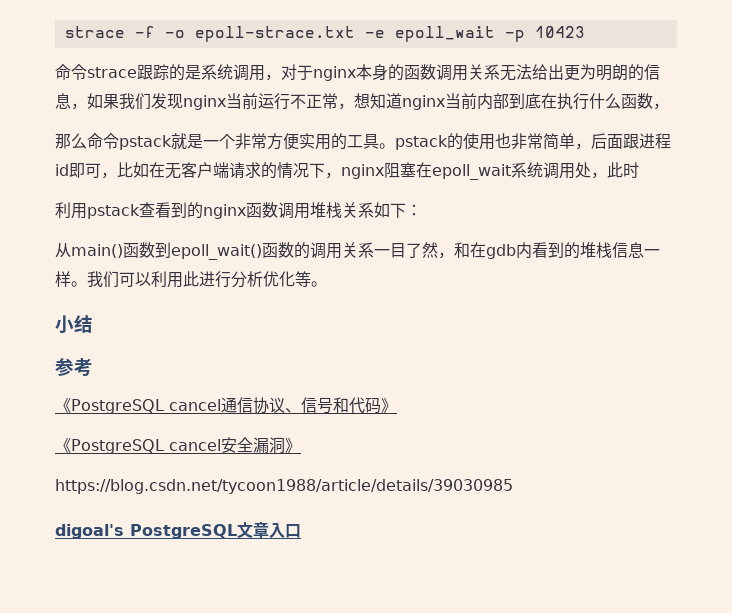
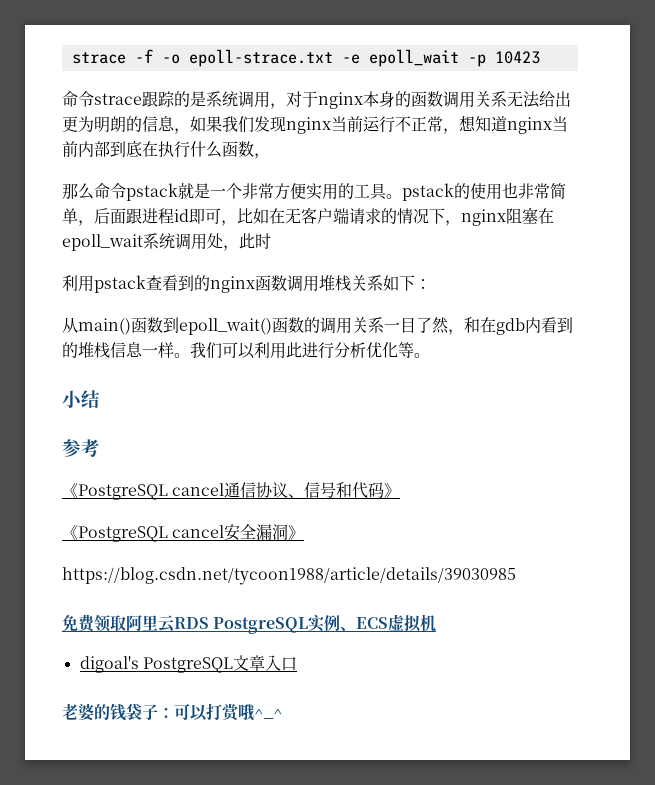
[55,521,301,539] digoal's PostgreSQL文章入口 -> [62,614,437,634] [79,655,297,673] [62,703,283,721] 免费领取阿里云RDS PostgreSQL实例、ECS虚拟机 // digoal's PostgreSQL文章入口 // 老婆的钱袋子：可以打赏哦^_^

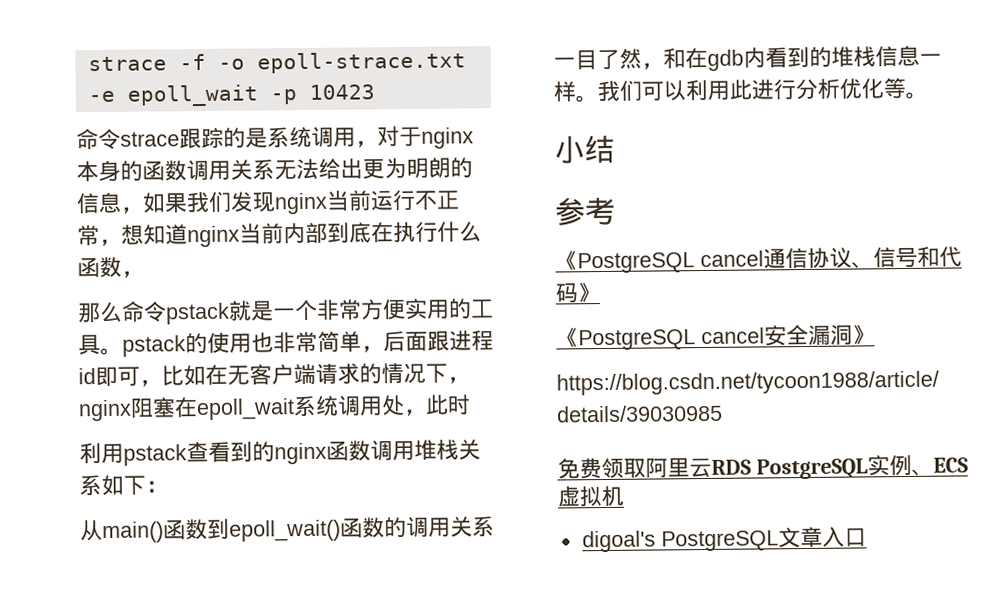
[62,703,283,721] // 老婆的钱袋子：可以打赏哦^_^ -> (867, 537) none

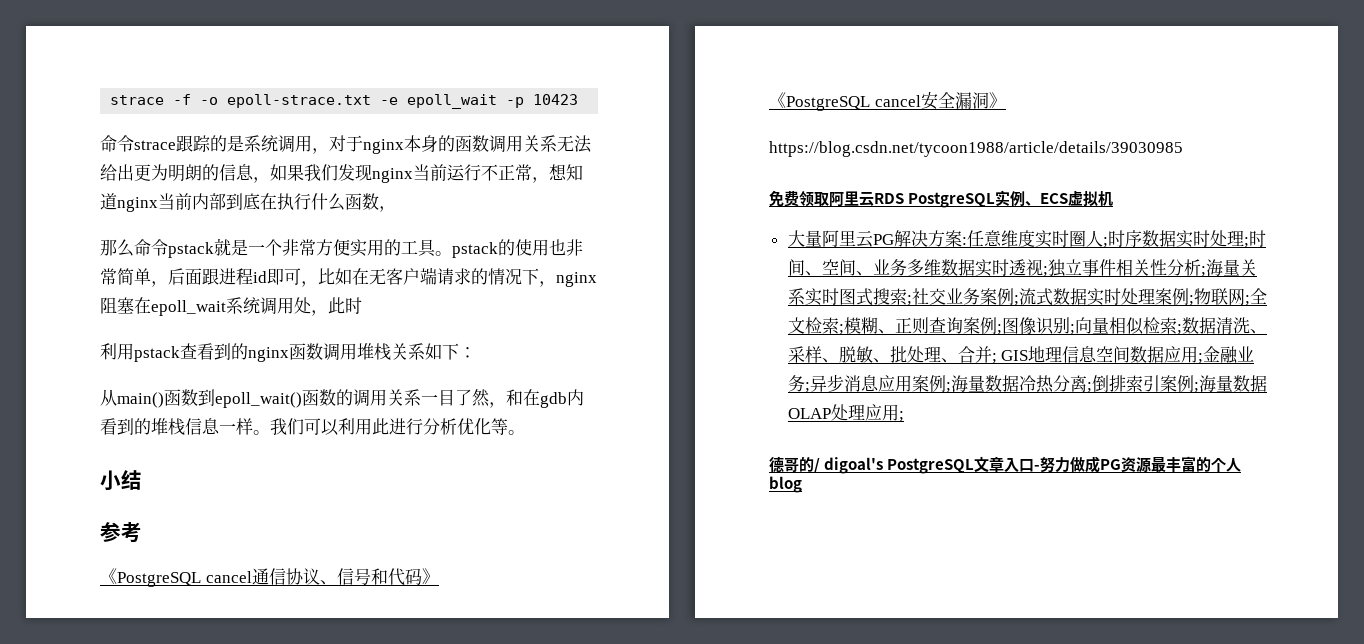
[581,526,867,553] digoal's PostgreSQL文章入口 -> [787,230,1266,248] [787,259,1257,277] [787,288,1267,306] [787,317,1267,335] [787,346,1255,364] [787,374,1267,393] [787,404,904,422] [769,456,1242,474] [769,476,802,493] 大量阿里云PG解决方案:任意维度实时圈人;时序数据实时处理;时间、空间、业务多维数据实时透视;独立事件相关性分析;海量关系实时图式搜索;社交业务案例;流式数据实时处理案例;物联网;全文检索;模糊、正则查询案例;图像识别;向量相似检索;数据清洗、采样、脱敏、批处理、合并; GIS地理信息空间数据应用;金融业务;异步消息应用案例;海量数据冷热分离;倒排索引案例;海量数据OLAP处理应用; // 德哥的/ digoal's PostgreSQL文章入口-努力做成PG资源最丰富的个人blog

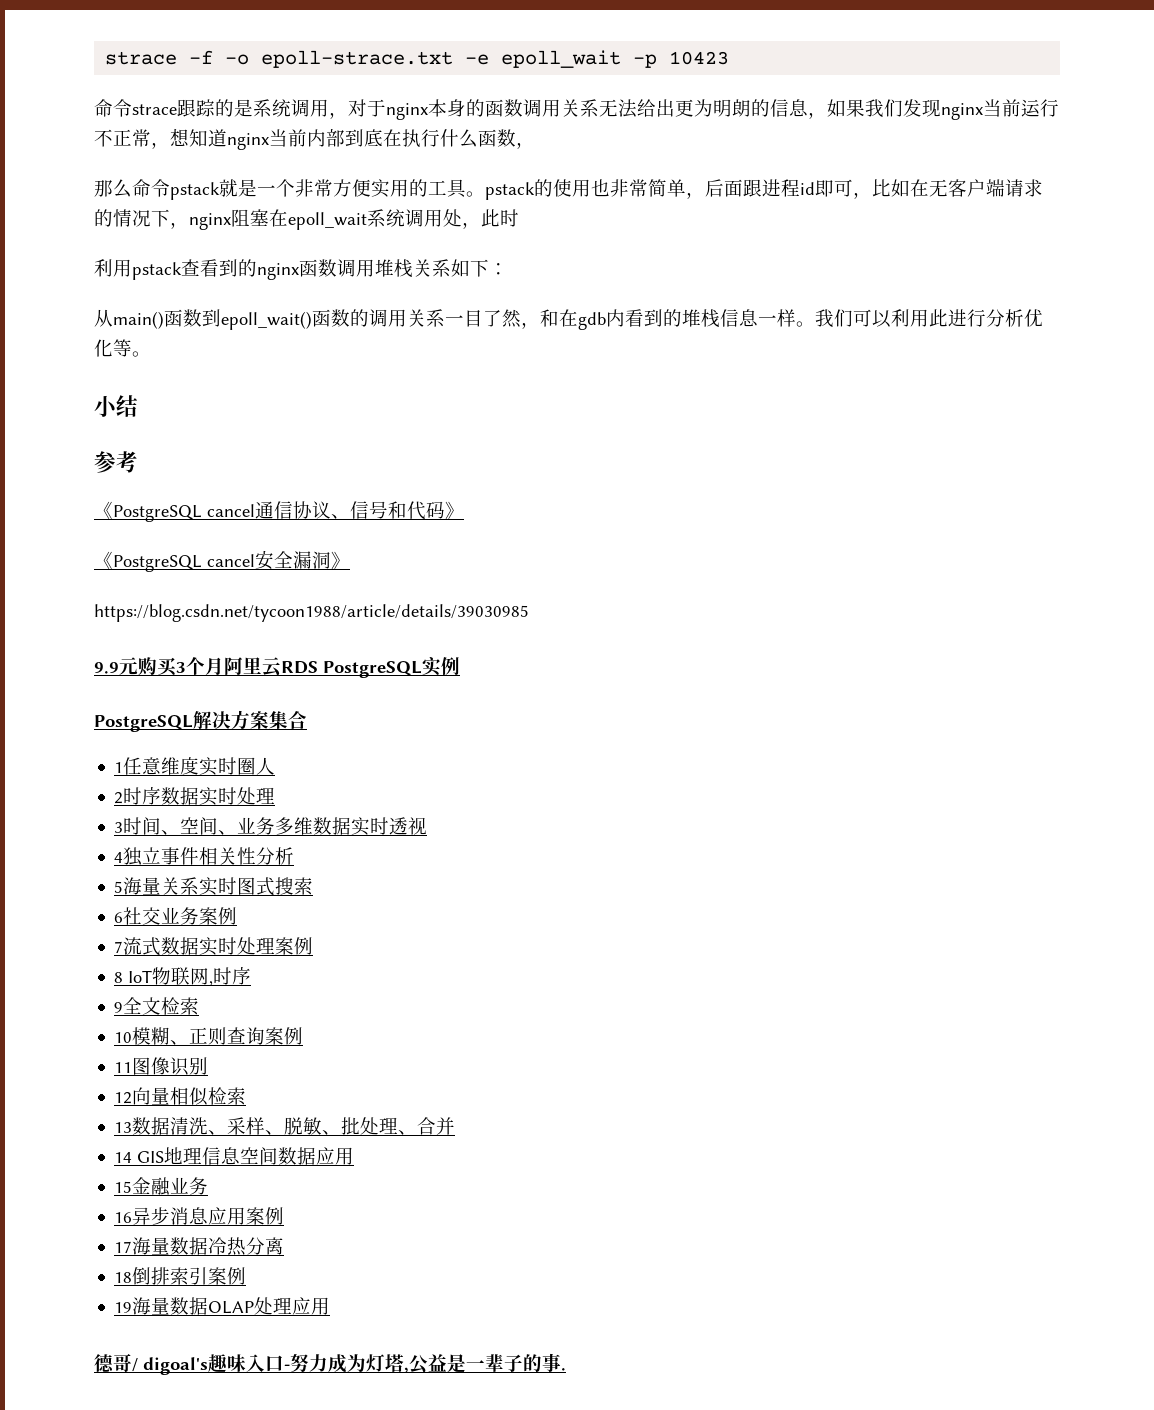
[769,190,829,207] 免费领取 -> [94,657,224,676] 9.9元购买3个月
[1025,190,1114,207] [787,230,967,248] 、ECS虚拟机 // 大量阿里云PG解决方案: -> [94,710,307,732] [114,762,124,773] // PostgreSQL解决方案集合 // 1
[1102,237,1108,248] ; -> [114,792,124,804] // 2
[1243,237,1249,248] ; -> [114,822,124,833] // 3
[1042,266,1048,277] ; -> [114,852,124,863] // 4
[1200,266,1206,277] ; -> [114,881,124,893] // 5
[906,295,912,306] ; -> [114,912,124,923] // 6
[1013,295,1019,306] ; -> [114,941,124,953] // 7
[1188,288,1250,306] ;物联网; -> [114,967,252,986] [114,1002,124,1013] // 8 IoT物联网,时序 // 9
[838,324,844,335] ; -> [114,1032,133,1043] // 10
[996,324,1002,335] ; -> [114,1062,133,1073] // 11
[1069,324,1075,335] ; -> [114,1092,133,1104] // 12
[1176,324,1182,335] ; -> [114,1122,133,1133] // 13
[991,353,997,364] ; -> [114,1152,133,1163] // 14
[1198,353,1204,364] ; -> [114,1181,133,1193] // 15
[804,382,810,393] ; -> [114,1212,133,1223] // 16
[945,382,951,393] ; -> [114,1241,133,1253] // 17
[1086,382,1092,393] ; -> [114,1272,133,1283] // 18
[1193,382,1199,393] ; -> [114,1302,133,1313] // 19
[898,411,904,422] ; -> (331, 1306) none
[799,456,814,472] 的 -> (132, 1363) none
[887,456,1005,474] PostgreSQL文章 -> [208,1354,246,1373] 趣味
[1070,456,1242,473] [769,476,802,493] 做成PG资源最丰富的个人blog -> [328,1353,566,1374] 成为灯塔,公益是一辈子的事.

